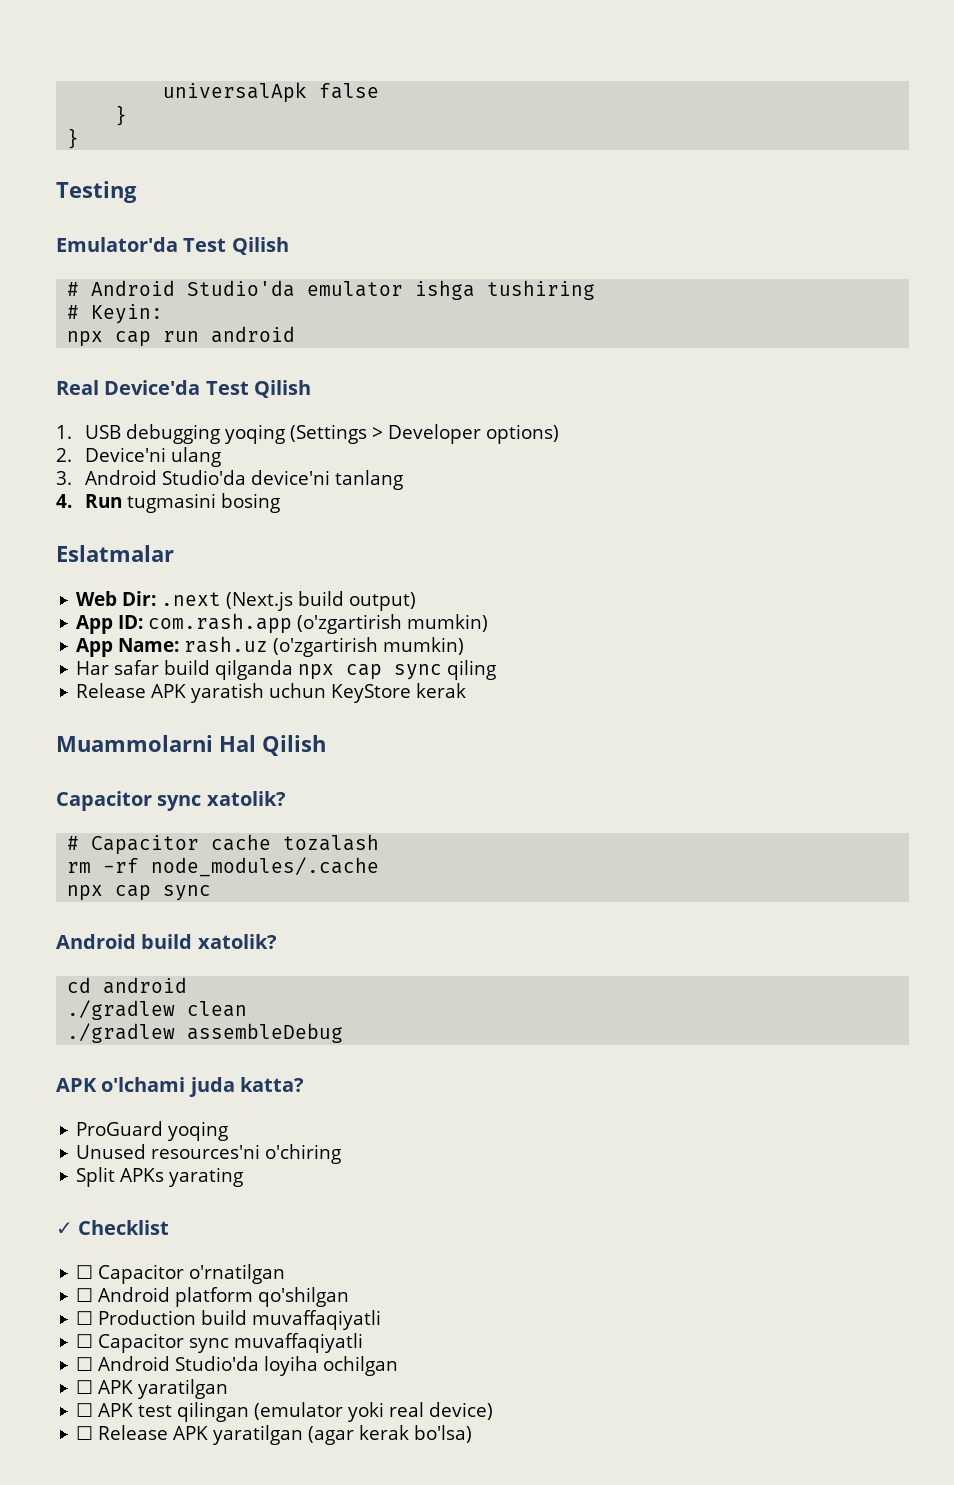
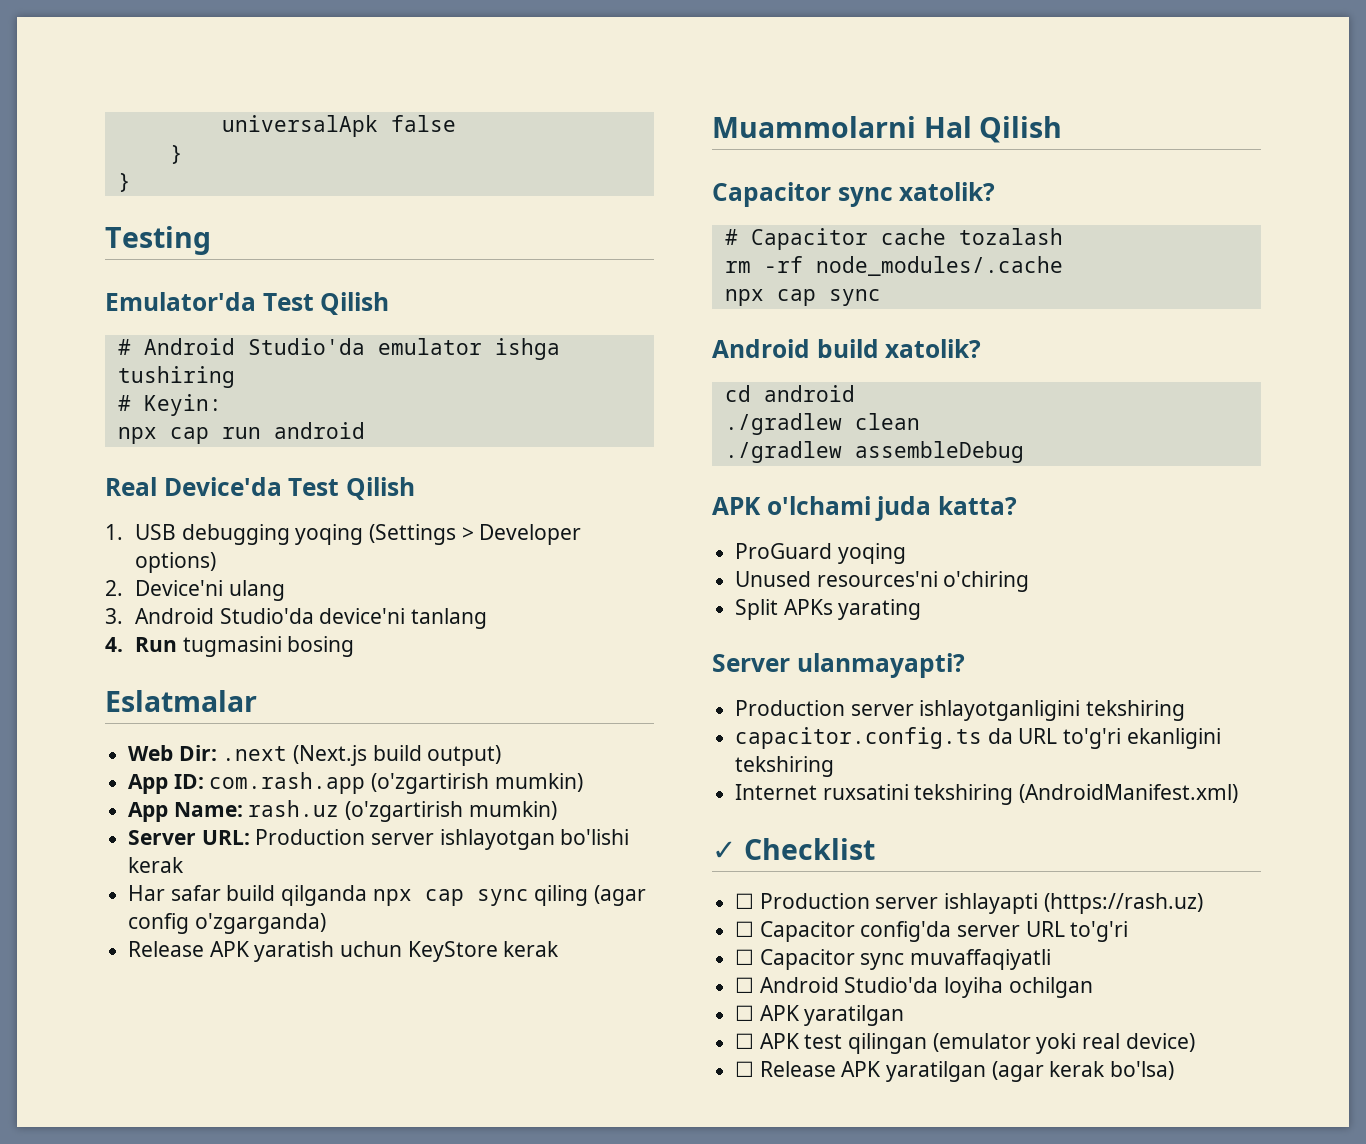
(465, 646) none -> [128,829,630,850] [128,857,185,873] // Server URL: Production server ishlayotgan bo'lishi kerak
(497, 670) none -> [594,885,647,906] [128,913,326,934] (agar config o'zgarganda)
[56,1220,170,1235] [76,1264,286,1284] [76,1287,350,1307] [76,1310,382,1330] ✓ Checklist // ☐ Capacitor o'rnatilgan // ☐ Android platform qo'shilgan // ☐ Production build muvaffaqiyatli -> [712,653,965,678] [735,700,1186,721] [735,727,1221,749] [735,756,835,777] [735,784,1239,805] [712,838,875,860] [735,893,1203,914] [735,921,1129,942] Server ulanmayapti? // Production server ishlayotganligini tekshiring // capacitor.config.ts da URL to'g'ri ekanligini tekshiring // Internet ruxsatini tekshiring (AndroidManifest.xml) // ✓ Checklist // ☐ Production server ishlayapti (https://rash.uz) // ☐ Capacitor config'da server URL to'g'ri

